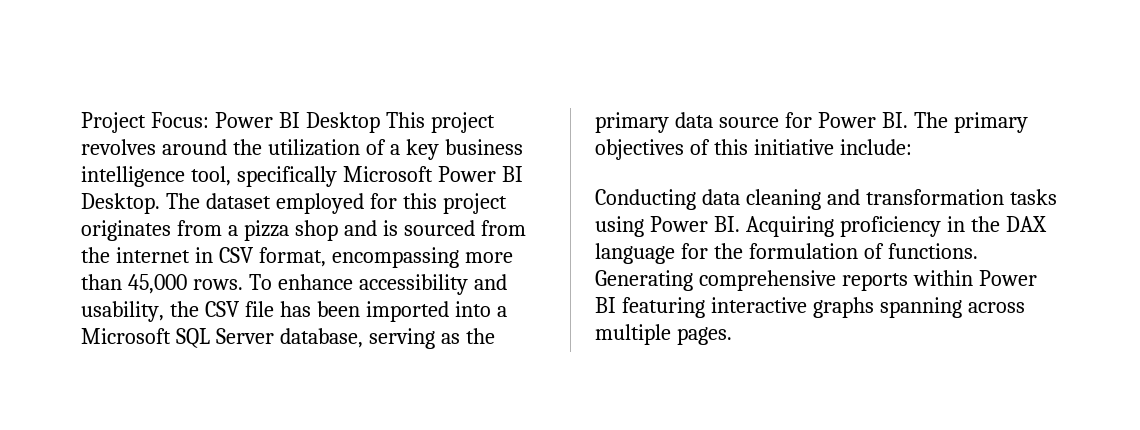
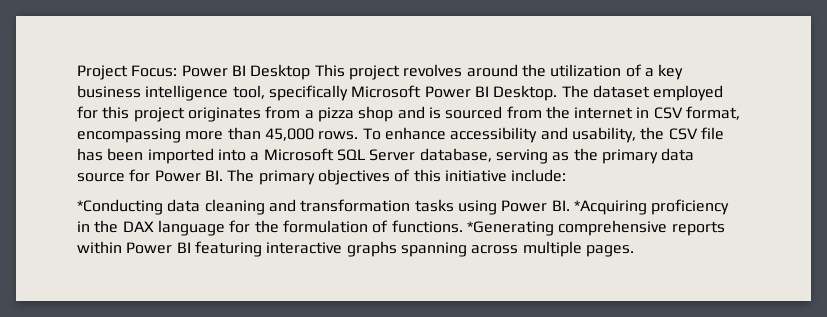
[595,189,696,210] Conducting -> [77,199,163,215] *Conducting
[745,216,834,237] Acquiring -> [573,200,647,215] *Acquiring
[595,270,693,291] Generating -> [466,221,554,236] *Generating

